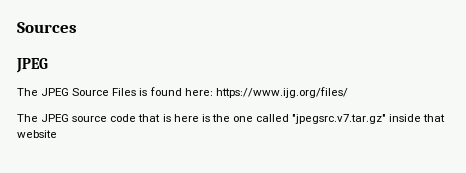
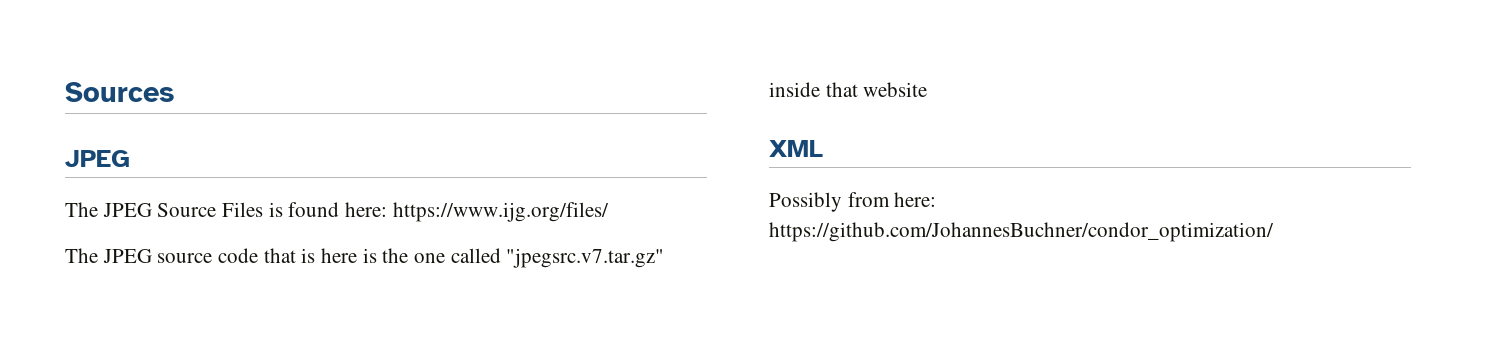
(57, 134) none -> [769,140,823,157] [769,192,937,212] [769,222,1274,242] // XML // Possibly from here: https://github.com/JohannesBuchner/condor_optimization/

